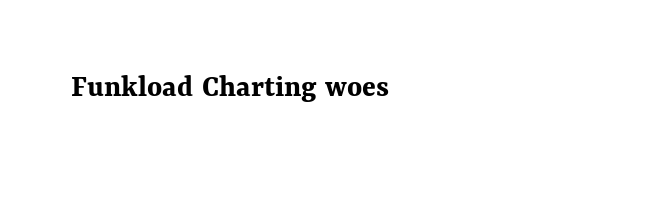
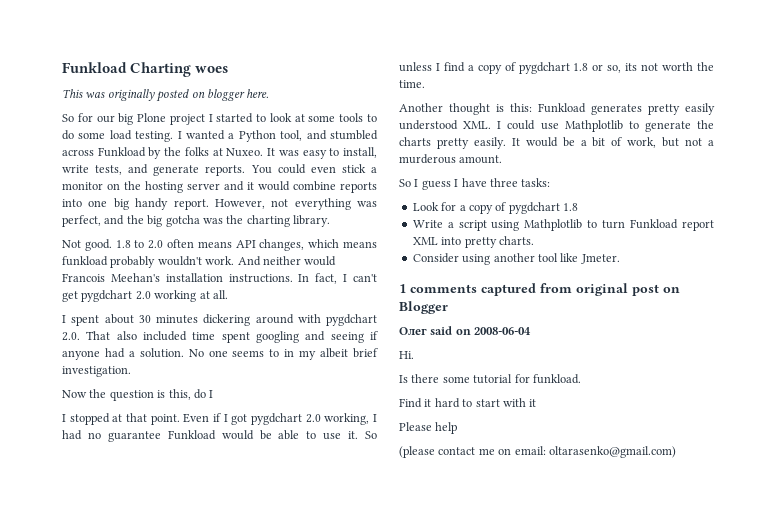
(390, 89) none -> [62,89,270,102] [62,113,378,125] [62,130,378,142] [62,147,377,159] [62,164,377,176] [62,181,377,193] [62,198,377,210] [62,215,330,227] [62,239,378,251] [62,256,337,268] [62,273,377,284] [62,290,228,302] [62,314,377,326] [62,331,378,343] [62,348,378,360] [62,366,131,377] [62,389,214,401] [62,413,377,425] [62,430,377,442] [399,62,714,74] [399,80,425,88] [399,103,715,115] [399,120,714,132] [399,137,714,149] [399,154,503,164] [399,178,551,190] [412,202,578,214] [412,219,714,231] [412,236,534,248] [412,253,620,265] [399,283,680,296] [399,301,448,314] [399,326,532,335] [399,351,414,359] [399,374,581,384] [399,398,537,408] [399,422,458,434] [399,446,676,458] // This was originally posted on blogger here. // So for our big Plone project I started to look at some tools to do some load testing. I wanted a Python tool, and stumbled across Funkload by the folks at Nuxeo. It was easy to install, write tests, and generate reports. You could even stick a monitor on the hosting server and it would combine reports into one big handy report. However, not everything was perfect, and the big gotcha was the charting library. // Not good. 1.8 to 2.0 often means API changes, which means funkload probably wouldn't work. And neither would Francois Meehan's installation instructions. In fact, I can't get pygdchart 2.0 working at all. // I spent about 30 minutes dickering around with pygdchart 2.0. That also included time spent googling and seeing if anyone had a solution. No one seems to in my albeit brief investigation. // Now the question is this, do I // I stopped at that point. Even if I got pygdchart 2.0 working, I had no guarantee Funkload would be able to use it. So unless I find a copy of pygdchart 1.8 or so, its not worth the time. // Another thought is this: Funkload generates pretty easily understood XML. I could use Mathplotlib to generate the charts pretty easily. It would be a bit of work, but not a murderous amount. // So I guess I have three tasks: // Look for a copy of pygdchart 1.8 // Write a script using Mathplotlib to turn Funkload report XML into pretty charts. // Consider using another tool like Jmeter. // 1 comments captured from original post on Blogger // Олег said on 2008-06-04 // Hi. // Is there some tutorial for funkload. // Find it hard to start with it // Please help // (please contact me on email: oltarasenko@gmail.com)

